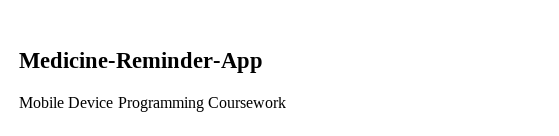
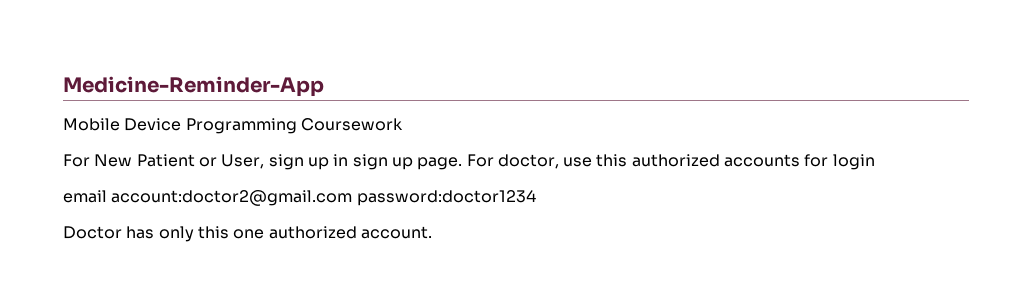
(286, 102) none -> [63,154,875,170] [63,190,536,206] [63,226,432,242] // For New Patient or User, sign up in sign up page. For doctor, use this authorized accounts for login // email account:doctor2@gmail.com password:doctor1234 // Doctor has only this one authorized account.

